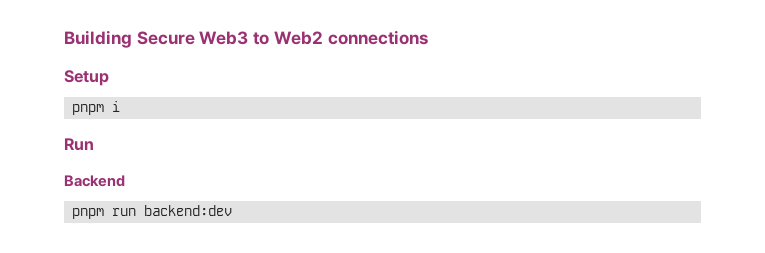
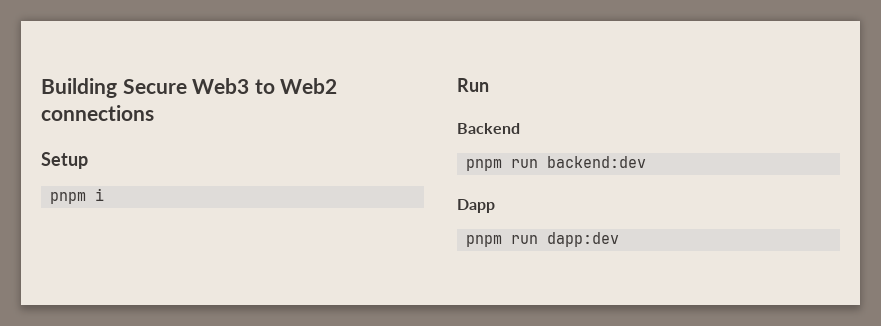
(233, 210) none -> [457,199,495,213] [465,232,619,247] // Dapp // pnpm run dapp:dev

